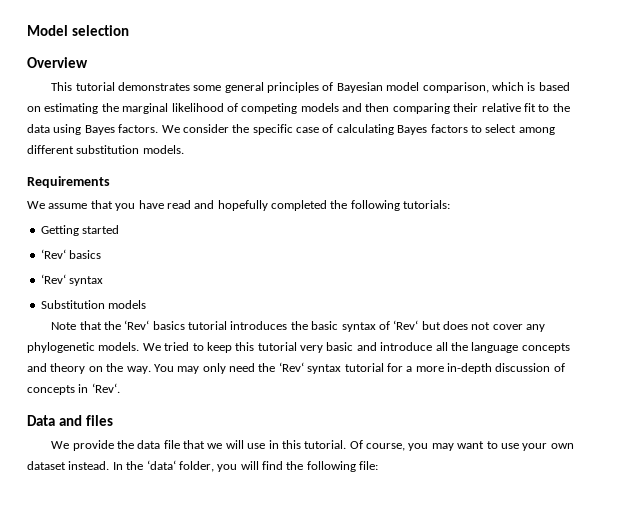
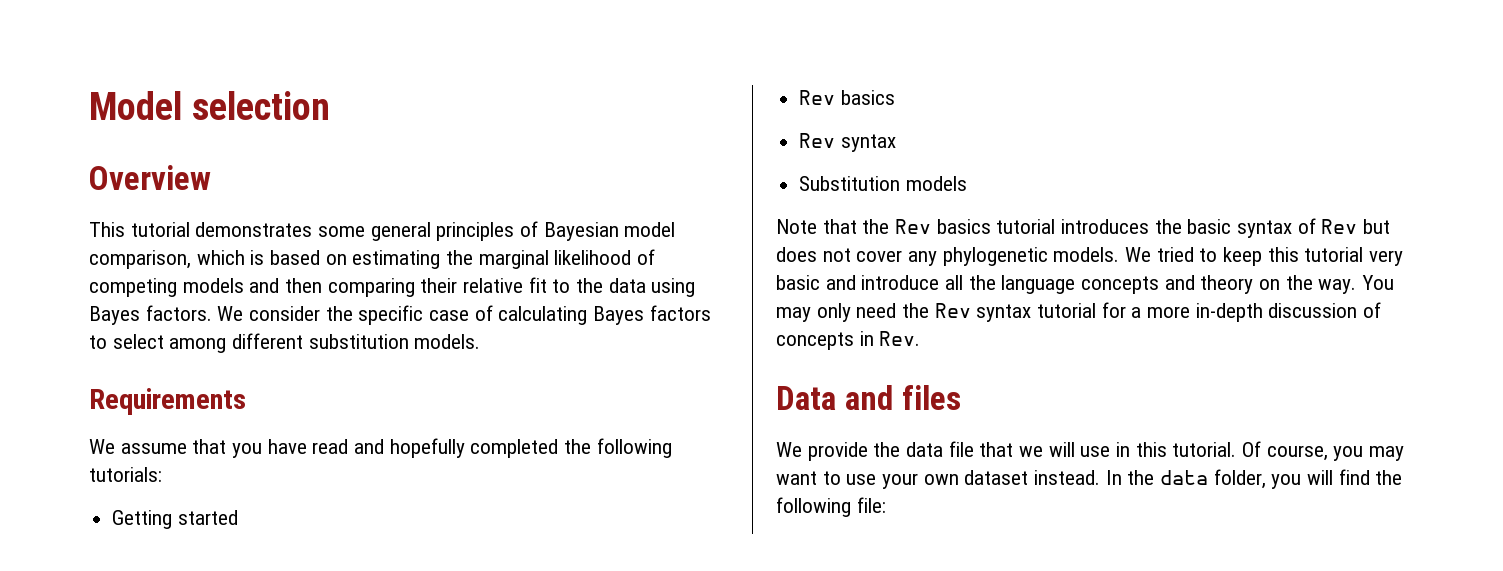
[40,249,66,259] ‘Rev‘ -> [799,90,836,105] Rev
[40,274,66,284] ‘Rev‘ -> [799,133,836,148] Rev
[124,320,150,330] ‘Rev‘ -> [895,219,932,234] Rev
[393,320,419,330] ‘Rev‘ -> [1321,219,1358,234] Rev
[278,362,304,372] ‘Rev‘ -> [934,303,971,318] Rev
[91,383,120,393] ‘Rev‘. -> [879,331,921,346] Rev.
[146,460,176,470] ‘data‘ -> [1160,470,1209,485] data

